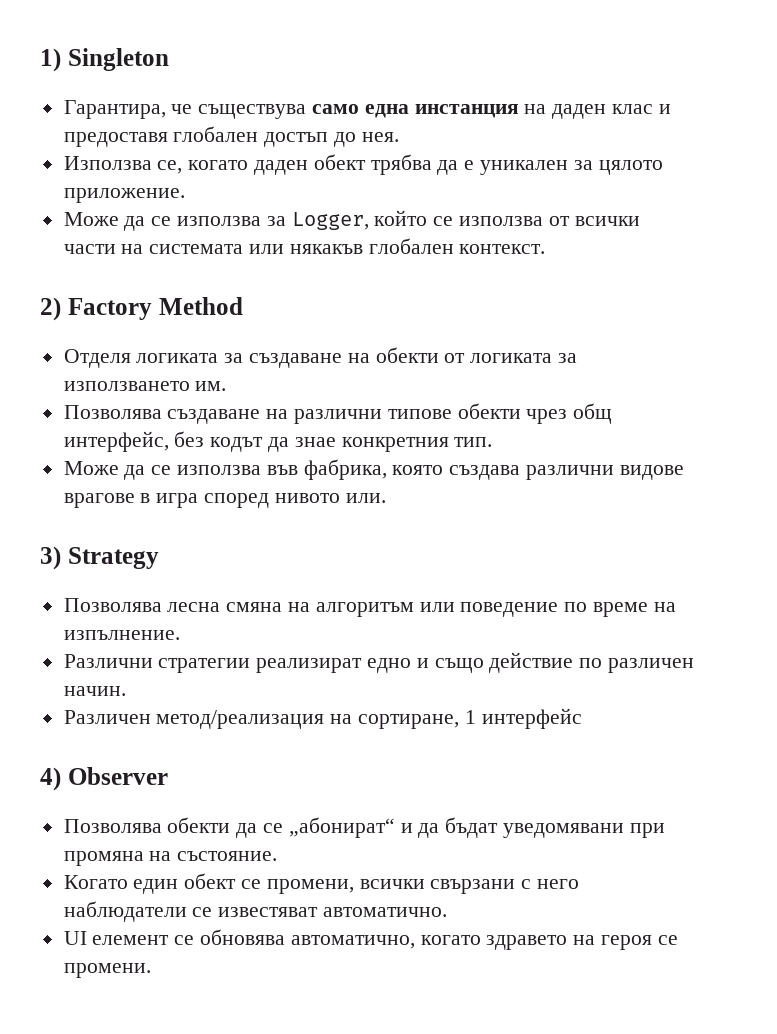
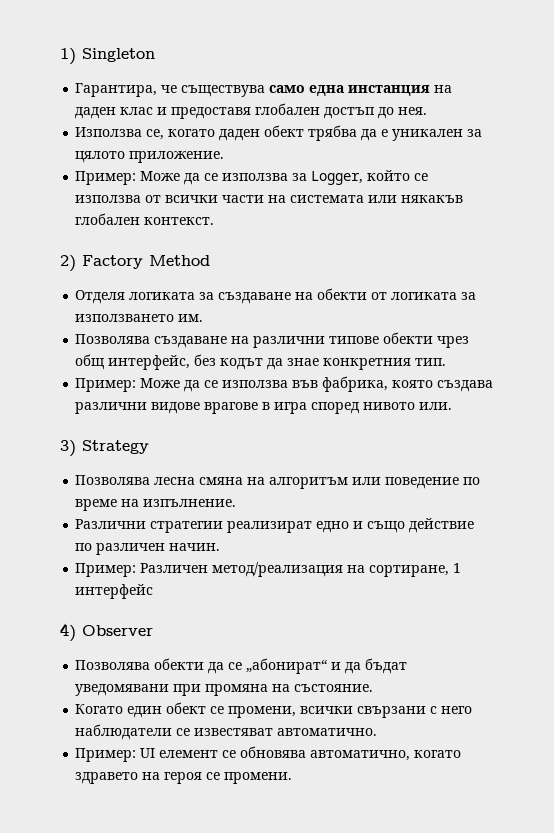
(185, 195) none -> [75,171,137,185] Пример:
(493, 442) none -> [75,378,137,392] Пример:
(126, 691) none -> [75,563,137,577] Пример:
(448, 912) none -> [75,748,137,762] Пример:

